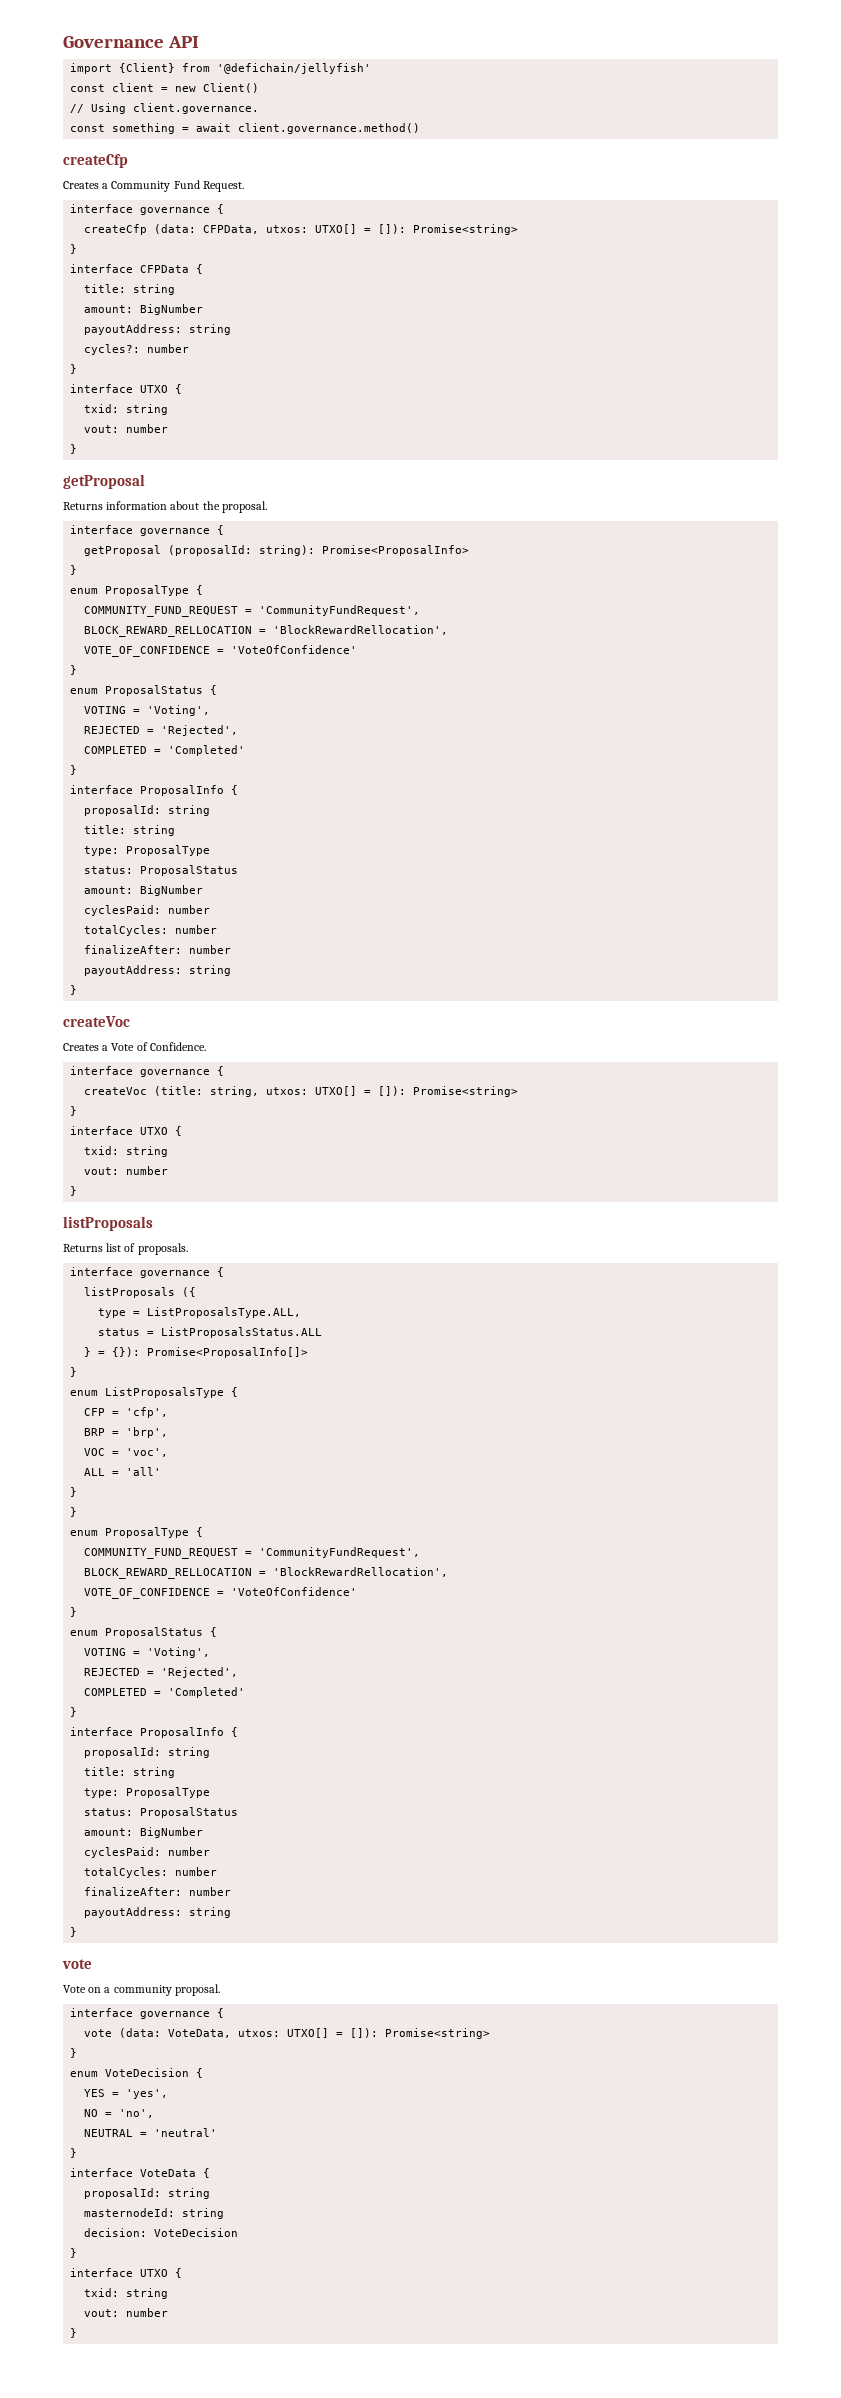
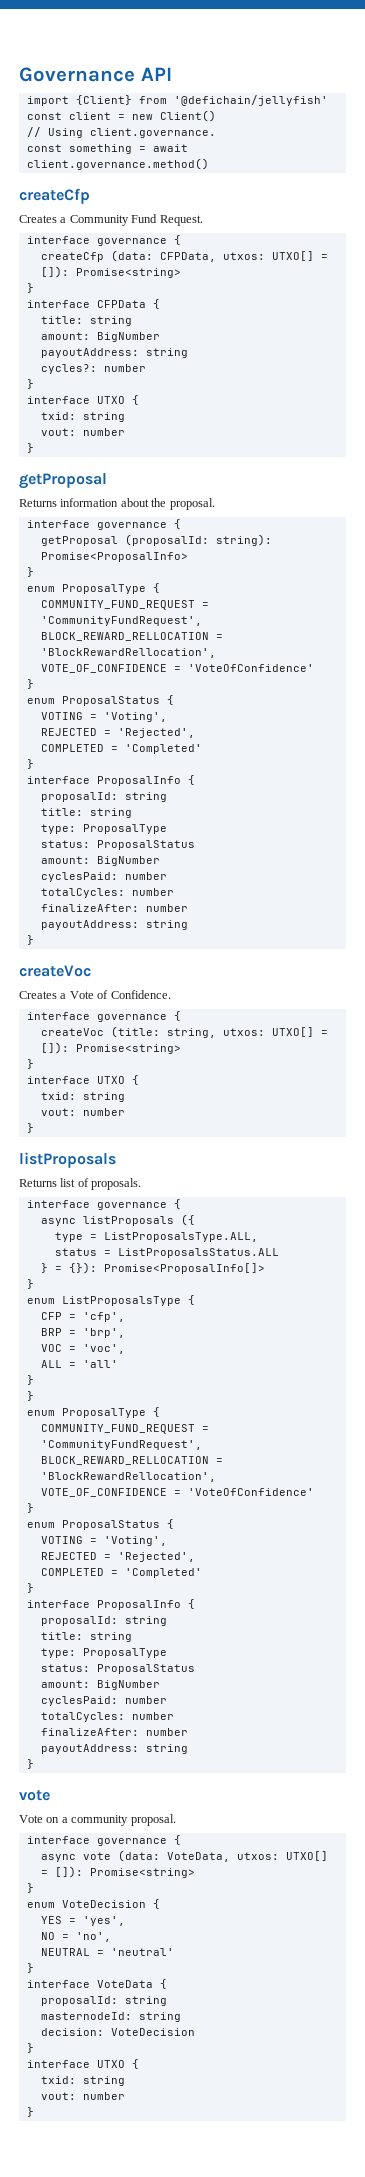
(225, 1272) none -> [40,1218,76,1226] async
(225, 2013) none -> [40,1854,76,1862] async

